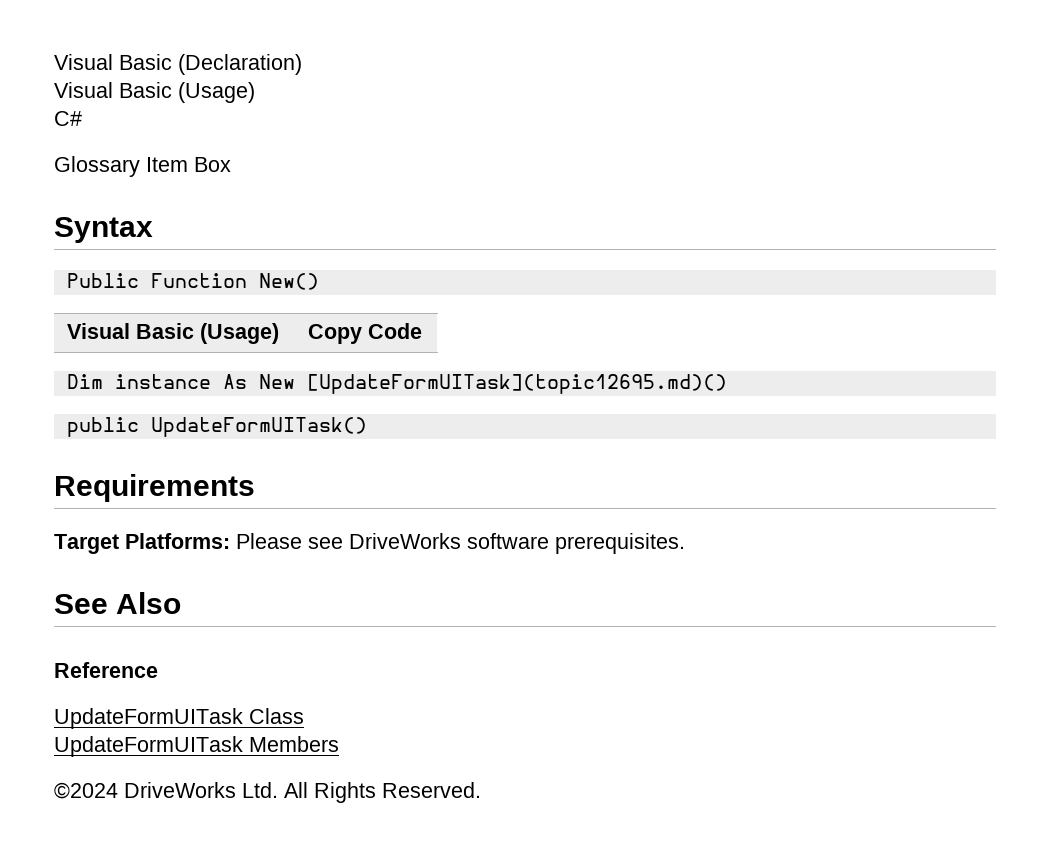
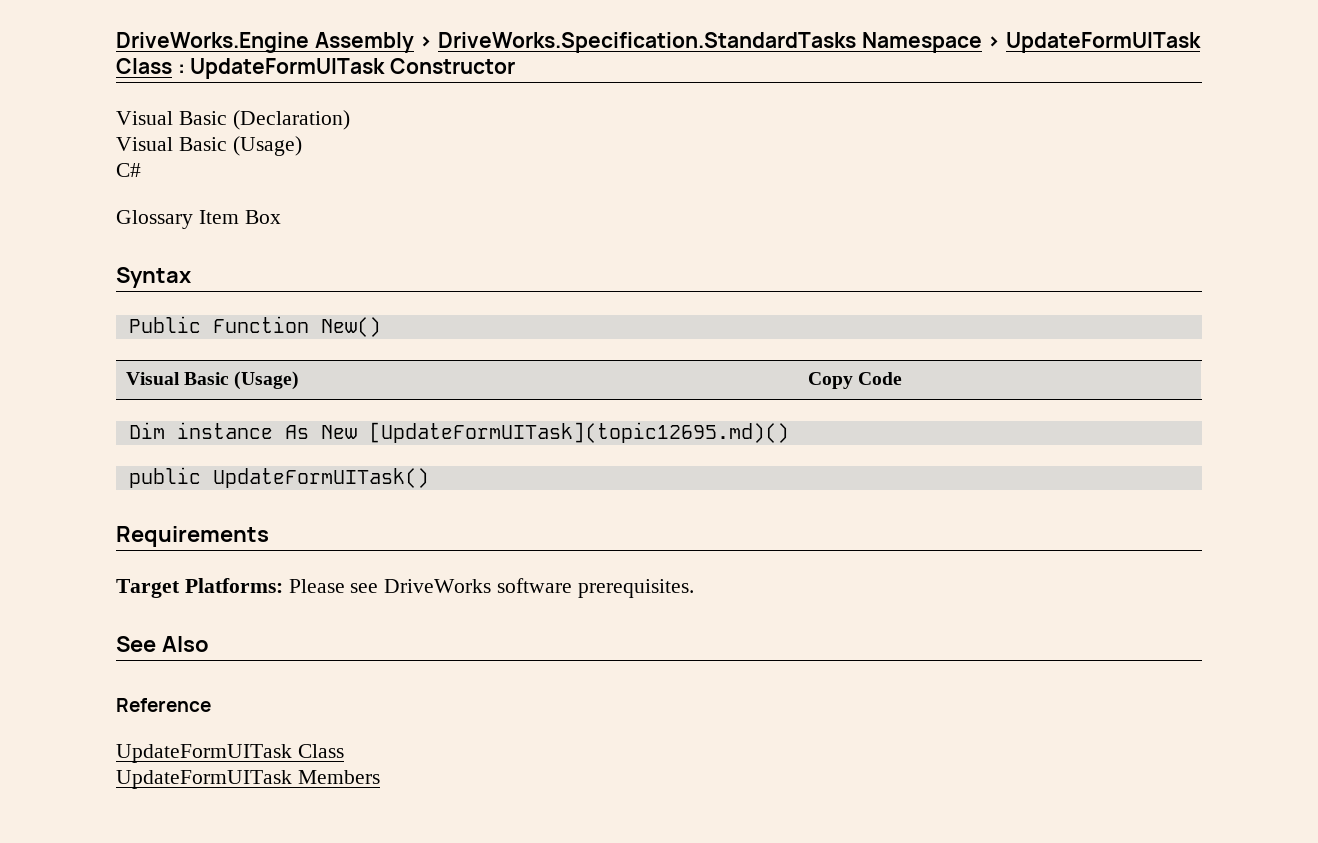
(54, 62) none -> [116,32,1202,53] [116,58,516,79] DriveWorks.Engine Assembly > DriveWorks.Specification.StandardTasks Namespace > UpdateFormUITask Class : UpdateFormUITask Constructor //
[54,782,481,803] // ©2024 DriveWorks Ltd. All Rights Reserved. -> (380, 777) none

